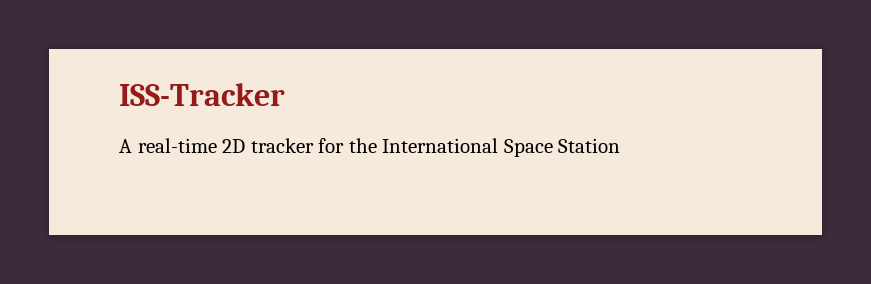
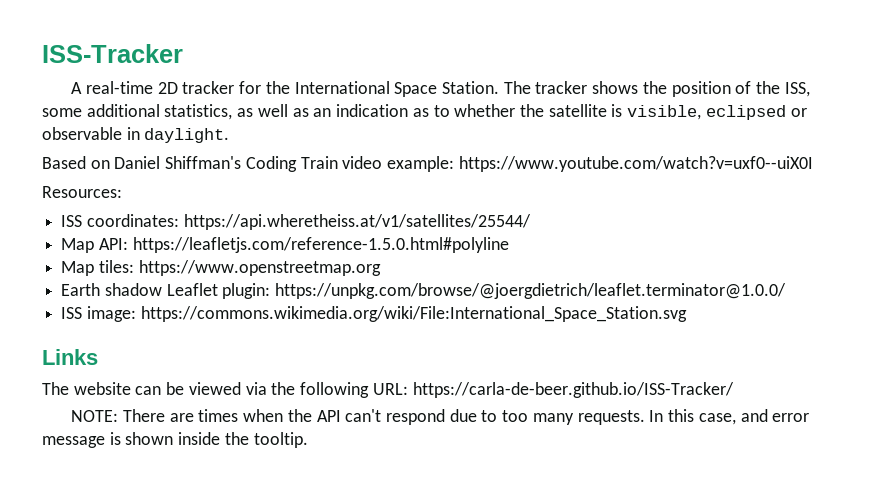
[558,138,621,153] Station -> [442,81,810,97] [42,104,807,120] [42,127,230,143] [42,156,813,172] [42,186,122,198] [61,214,531,230] [61,237,509,253] [61,260,381,276] [61,283,787,299] [61,306,687,322] [42,349,98,365] [42,382,734,398] [71,409,810,425] [42,432,308,448] Station. The tracker shows the position of the ISS, some additional statistics, as well as an indication as to whether the satellite is visible, eclipsed or observable in daylight. // Based on Daniel Shiffman's Coding Train video example: https://www.youtube.com/watch?v=uxf0--uiX0I // Resources: // ISS coordinates: https://api.wheretheiss.at/v1/satellites/25544/ // Map API: https://leafletjs.com/reference-1.5.0.html#polyline // Map tiles: https://www.openstreetmap.org // Earth shadow Leaflet plugin: https://unpkg.com/browse/@joergdietrich/leaflet.terminator@1.0.0/ // ISS image: https://commons.wikimedia.org/wiki/File:International_Space_Station.svg // Links // The website can be viewed via the following URL: https://carla-de-beer.github.io/ISS-Tracker/ // NOTE: There are times when the API can't respond due to too many requests. In this case, and error message is shown inside the tooltip.

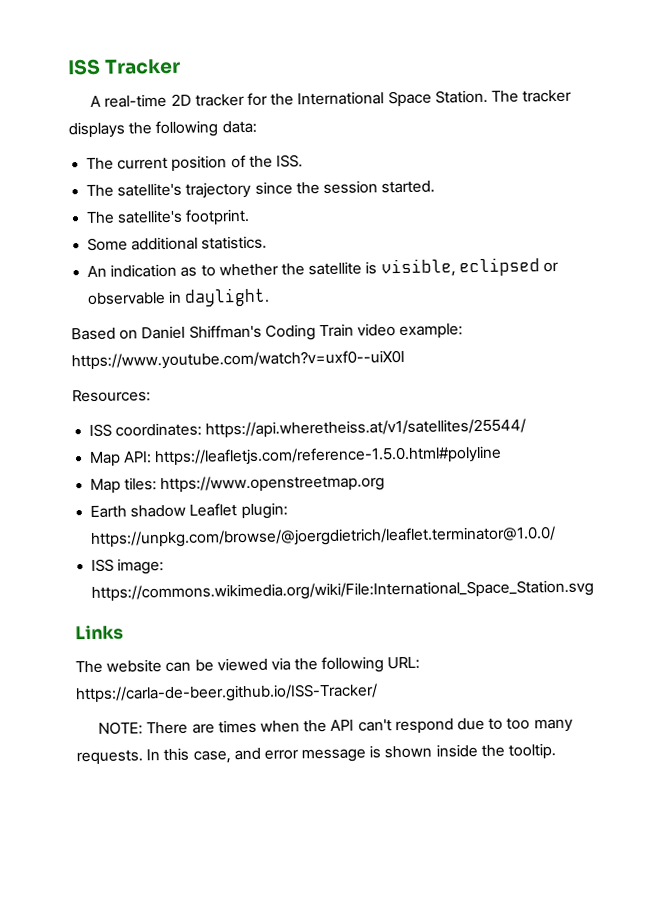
[42,44,183,63] ISS-Tracker -> [67,58,182,76] ISS Tracker
[592,81,810,97] [42,104,332,120] shows the position of the ISS, some additional statistics, as well as an -> [68,120,257,139] [86,154,303,172] [86,180,436,199] [86,208,251,226] [87,235,268,251] [87,265,108,277] displays the following data: // The current position of the ISS. // The satellite's trajectory since the session started. // The satellite's footprint. // Some additional statistics. // An

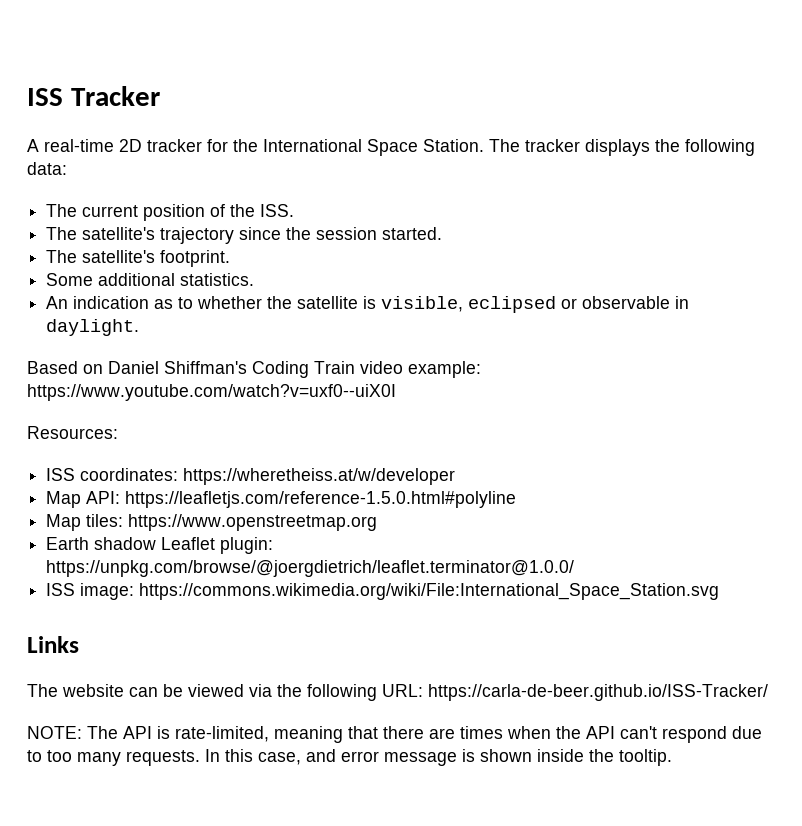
[205,418,527,439] https://api.wheretheiss.at/v1/satellites/25544/ -> [183,468,456,485] https://wheretheiss.at/w/developer
[146,721,189,735] There -> [87,726,424,743] The API is rate-limited, meaning that there

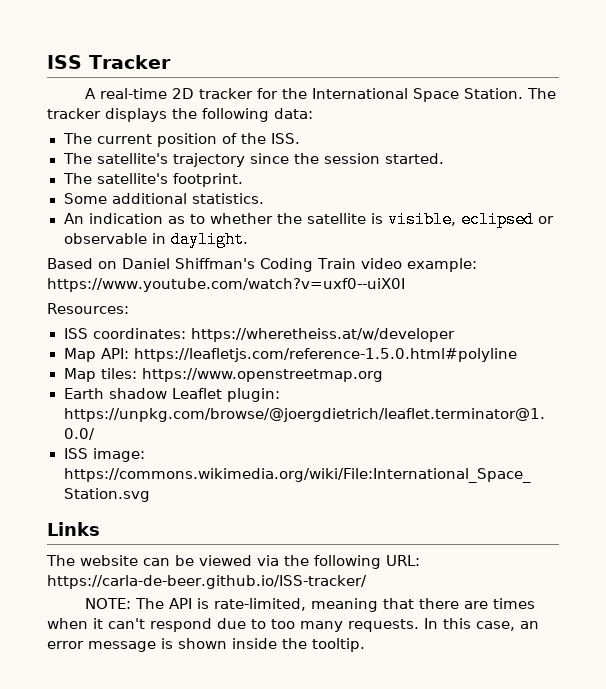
[428,684,768,701] https://carla-de-beer.github.io/ISS-Tracker/ -> [47,575,367,589] https://carla-de-beer.github.io/ISS-tracker/
[556,726,615,739] the API -> [93,618,103,629] it
[306,749,336,762] and -> [520,621,539,629] an

